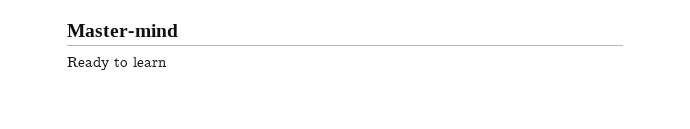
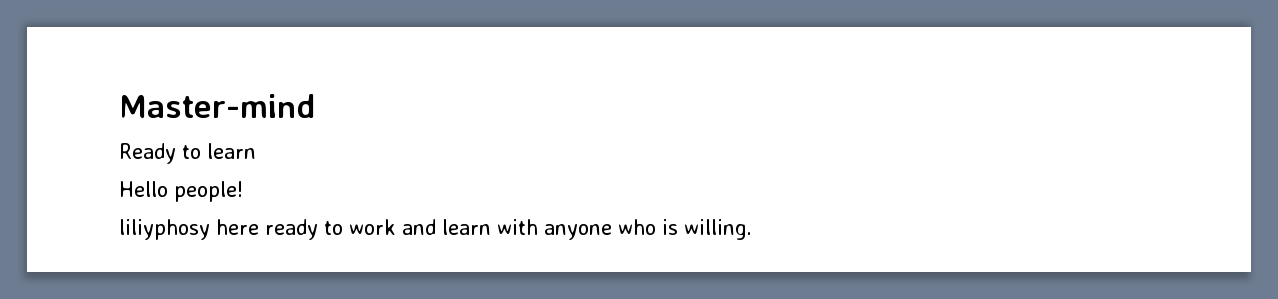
(167, 62) none -> [119,181,243,202] [119,219,752,240] // Hello people! // liliyphosy here ready to work and learn with anyone who is willing.

